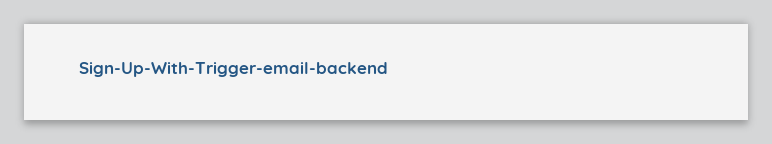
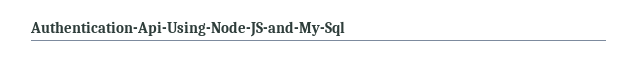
[79,62,388,77] Sign-Up-With-Trigger-email-backend -> [30,21,345,37] Authentication-Api-Using-Node-JS-and-My-Sql

